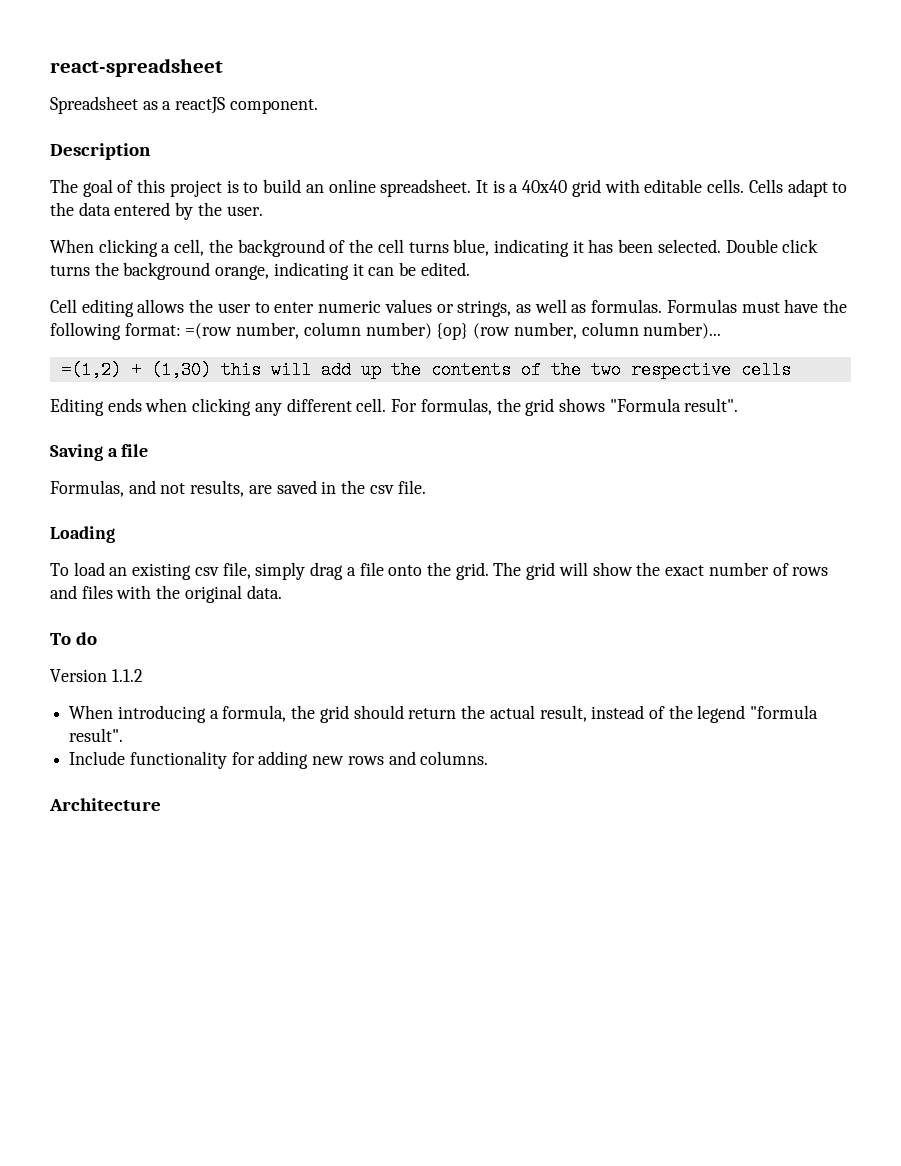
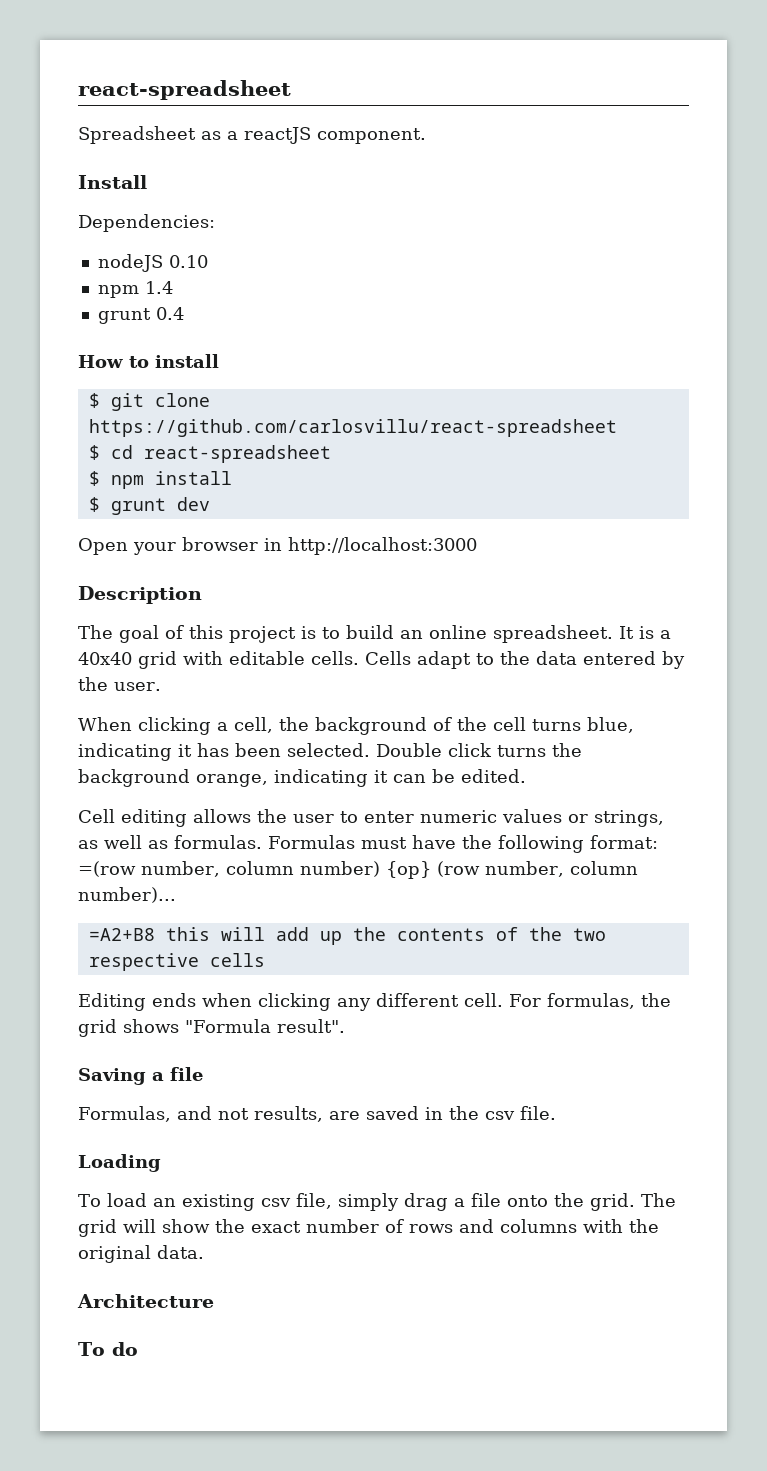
(318, 106) none -> [78,175,147,189] [78,214,215,232] [97,254,208,272] [97,281,173,298] [97,307,184,324] [78,354,219,368] [88,393,210,411] [88,419,617,437] [88,445,331,463] [88,471,232,489] [88,497,210,515] [78,537,477,555] // Install // Dependencies: // nodeJS 0.10 // npm 1.4 // grunt 0.4 // How to install // $ git clone https://github.com/carlosvillu/react-spreadsheet // $ cd react-spreadsheet // $ npm install // $ grunt dev // Open your browser in http://localhost:3000
[60,361,211,379] =(1,2) + (1,30) -> [88,928,155,941] =A2+B8
[81,585,113,599] files -> [500,1219,577,1233] columns
(282, 592) none -> [77,1294,214,1308] // Architecture
[50,669,143,682] [69,705,819,723] [69,728,124,742] [69,751,489,769] [49,798,161,811] // Version 1.1.2 // When introducing a formula, the grid should return the actual result, instead of the legend "formula result". // Include functionality for adding new rows and columns. // Architecture -> (138, 1349) none

